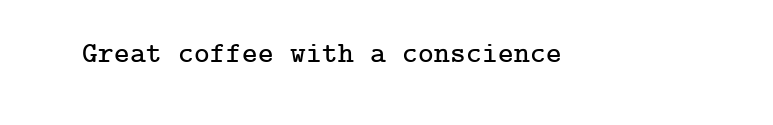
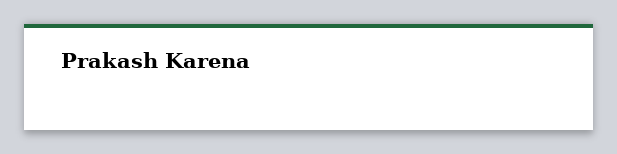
[82,44,562,63] Great coffee with a conscience -> [61,52,250,68] Prakash Karena

